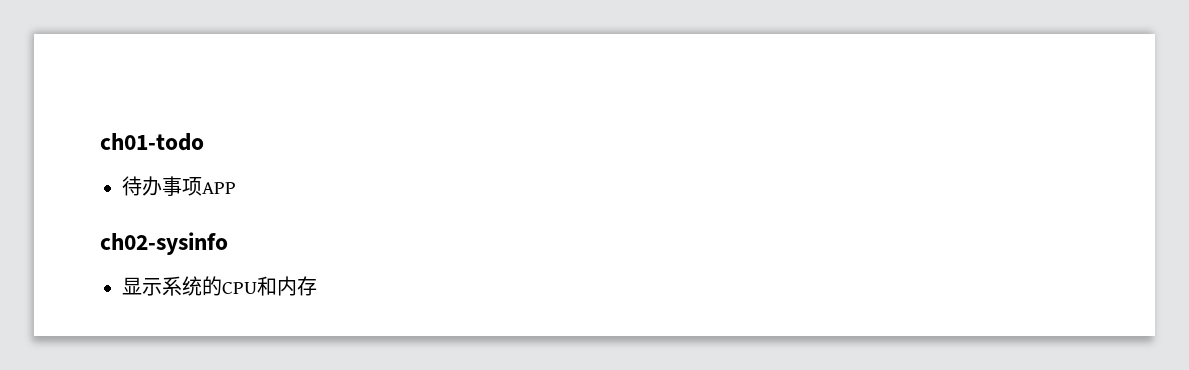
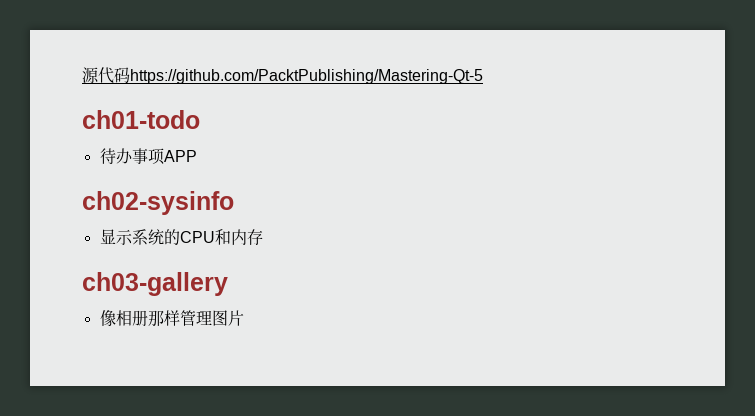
(100, 142) none -> [82,67,483,84] 源代码https://github.com/PacktPublishing/Mastering-Qt-5 //
(317, 286) none -> [82,272,228,296] [99,310,244,327] // ch03-gallery // 像相册那样管理图片

